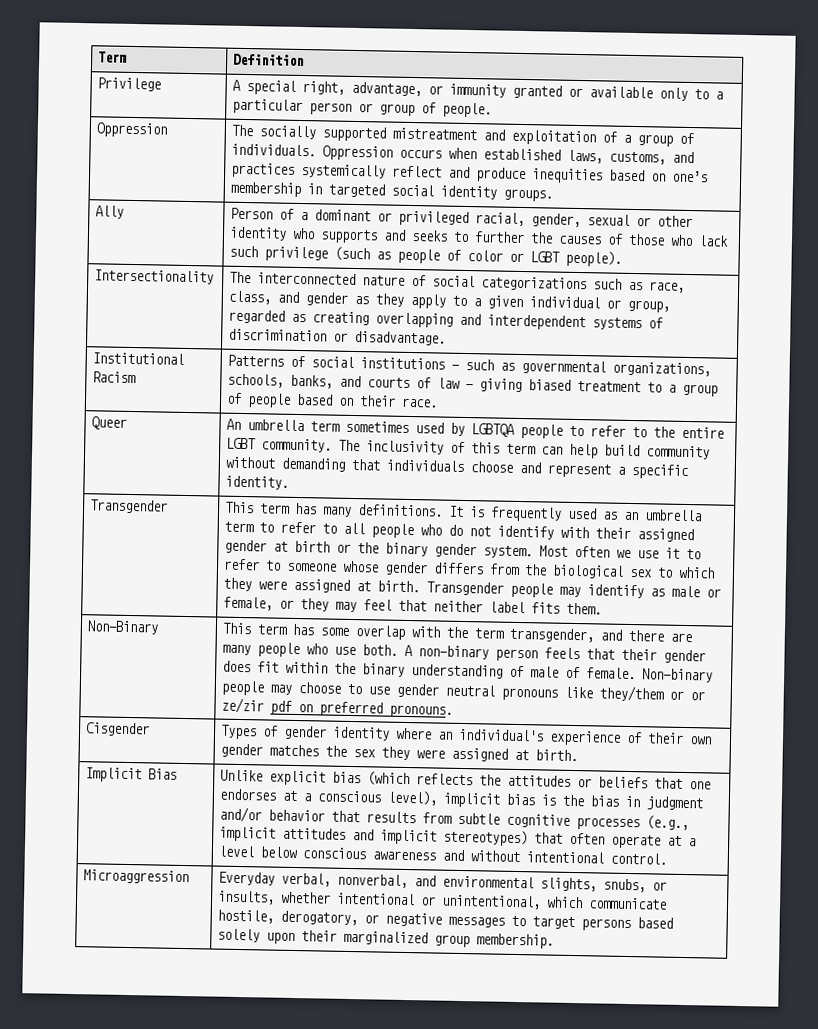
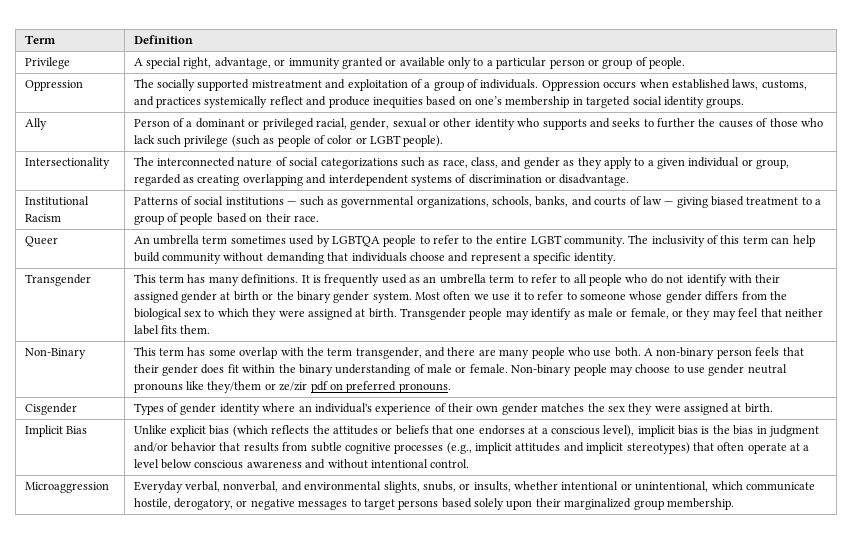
[564,666,580,679] of -> [455,366,467,373] or
[689,691,705,701] or -> (276, 386) none

